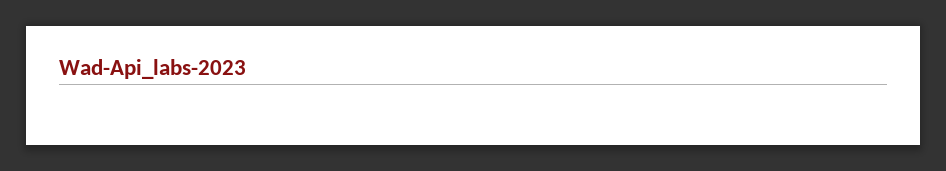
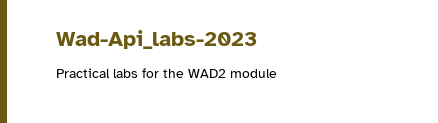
(246, 69) none -> [56,68,277,78] // Practical labs for the WAD2 module

